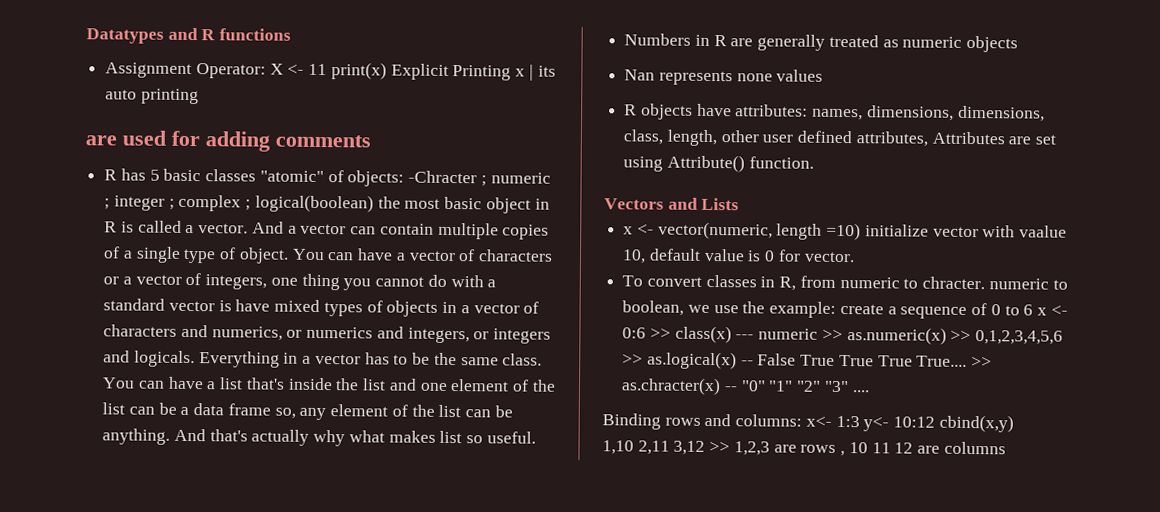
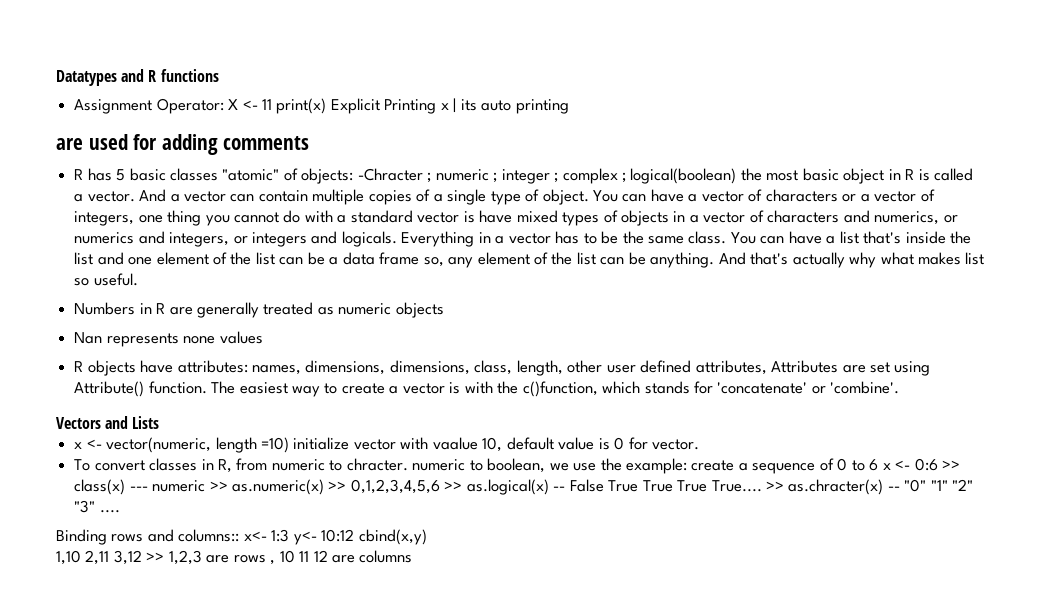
(814, 162) none -> [211,381,900,397] The easiest way to create a vector is with the c()function, which stands for 'concatenate' or 'combine'.
[735,414,803,427] columns: -> [178,529,240,542] columns::

